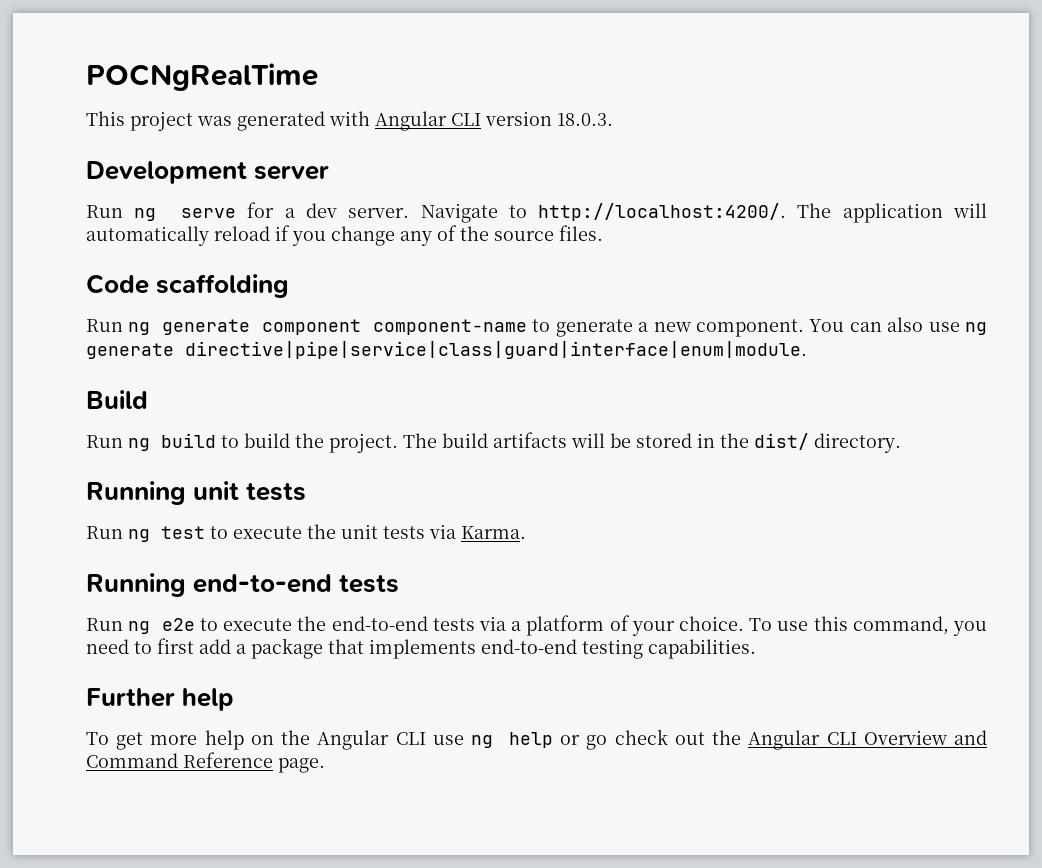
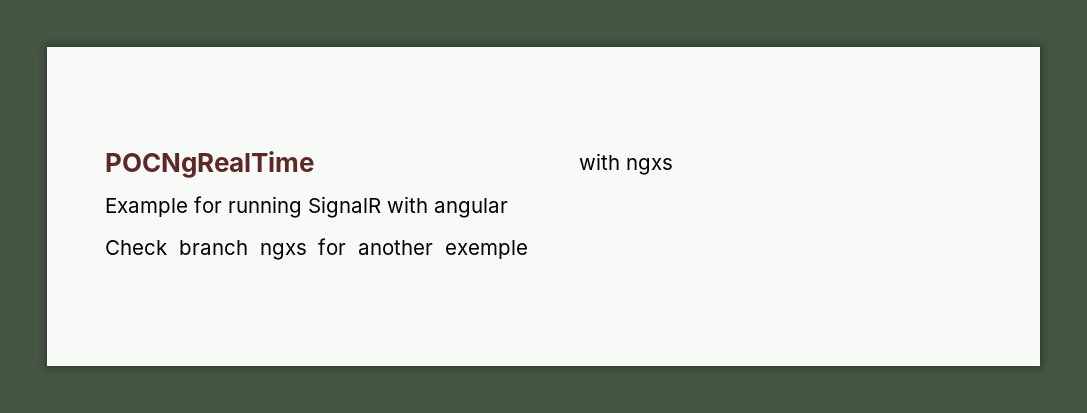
[86,111,613,131] [86,161,330,184] [86,202,987,223] [86,225,603,246] [86,274,290,298] [86,317,987,337] [86,341,807,359] [86,390,148,409] [86,432,901,453] [86,481,307,505] [86,524,526,542] [86,573,400,597] [86,615,988,636] [86,638,756,659] [86,688,235,711] [86,729,988,750] [86,752,325,773] This project was generated with Angular CLI version 18.0.3. // Development server // Run ng serve for a dev server. Navigate to http://localhost:4200/. The application will automatically reload if you change any of the source files. // Code scaffolding // Run ng generate component component-name to generate a new component. You can also use ng generate directive|pipe|service|class|guard|interface|enum|module. // Build // Run ng build to build the project. The build artifacts will be stored in the dist/ directory. // Running unit tests // Run ng test to execute the unit tests via Karma. // Running end-to-end tests // Run ng e2e to execute the end-to-end tests via a platform of your choice. To use this command, you need to first add a package that implements end-to-end testing capabilities. // Further help // To get more help on the Angular CLI use ng help or go check out the Angular CLI Overview and Command Reference page. -> [105,196,508,218] [105,238,528,260] [579,153,673,175] Example for running SignalR with angular // Check branch ngxs for another exemple with ngxs

